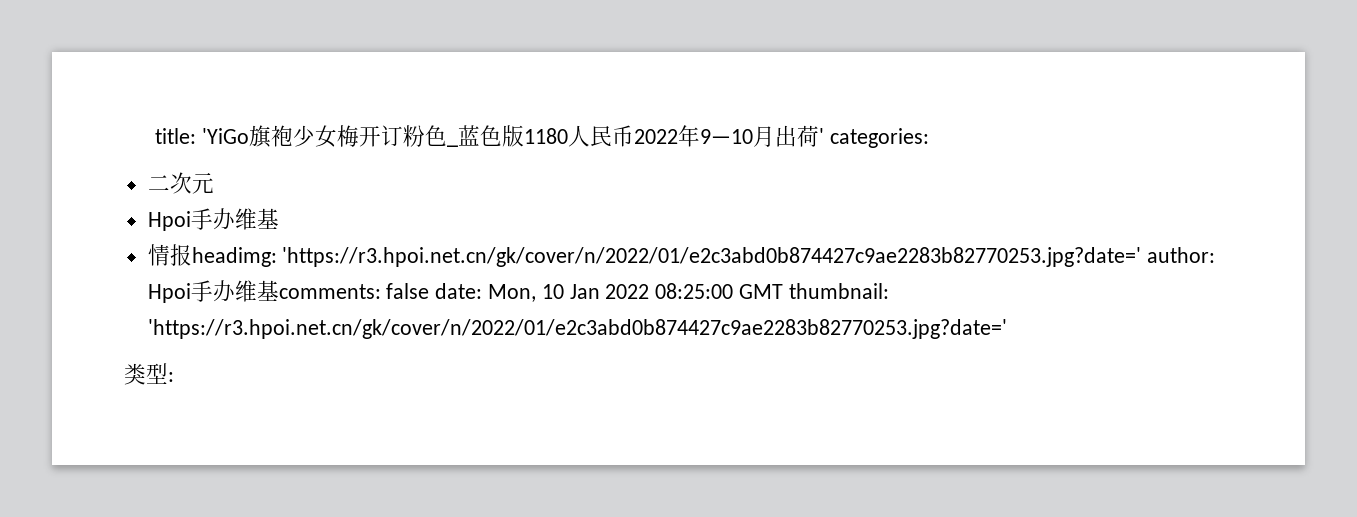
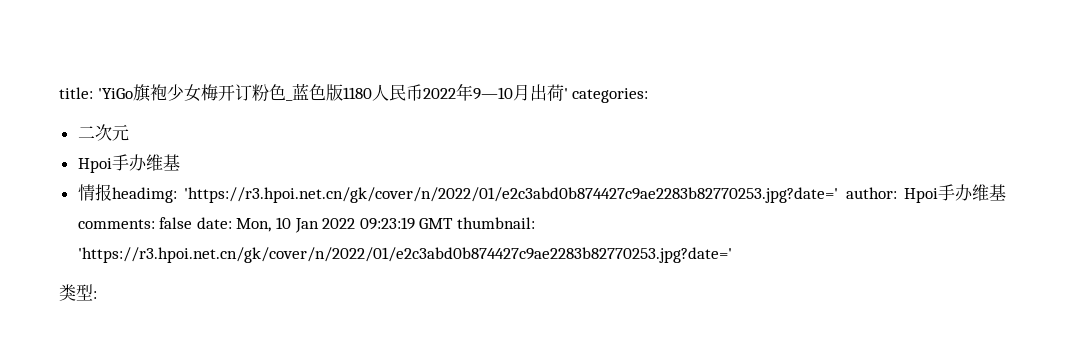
[655,283,734,299] 08:25:00 -> [359,217,415,230] 09:23:19

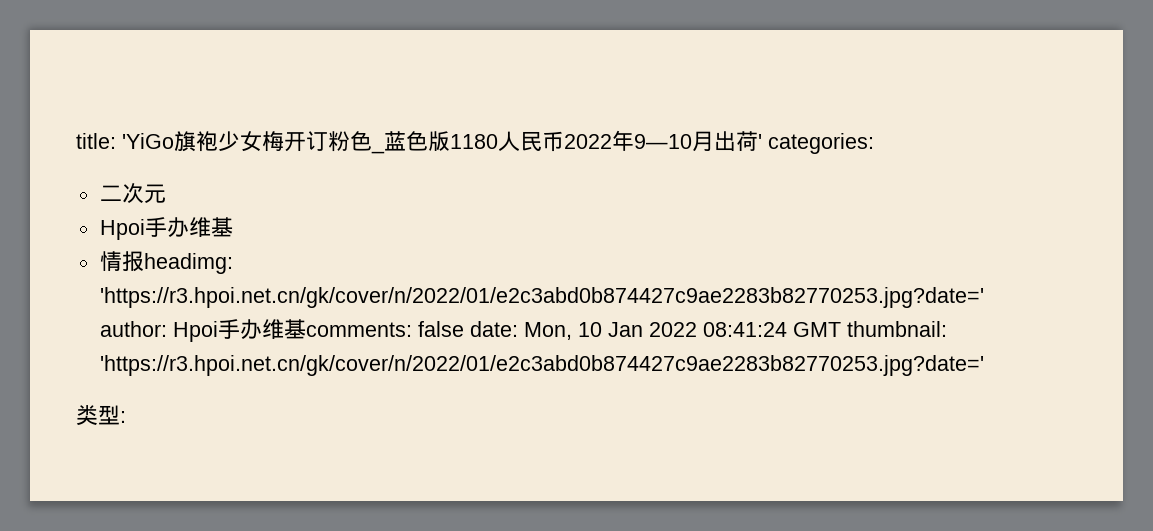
[359,217,415,230] 09:23:19 -> [702,322,787,337] 08:41:24

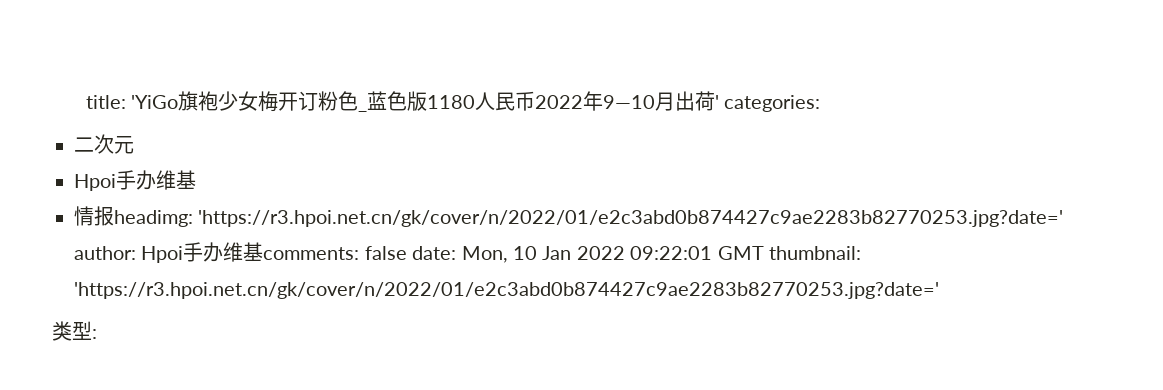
[702,322,787,337] 08:41:24 -> [630,246,713,260] 09:22:01

